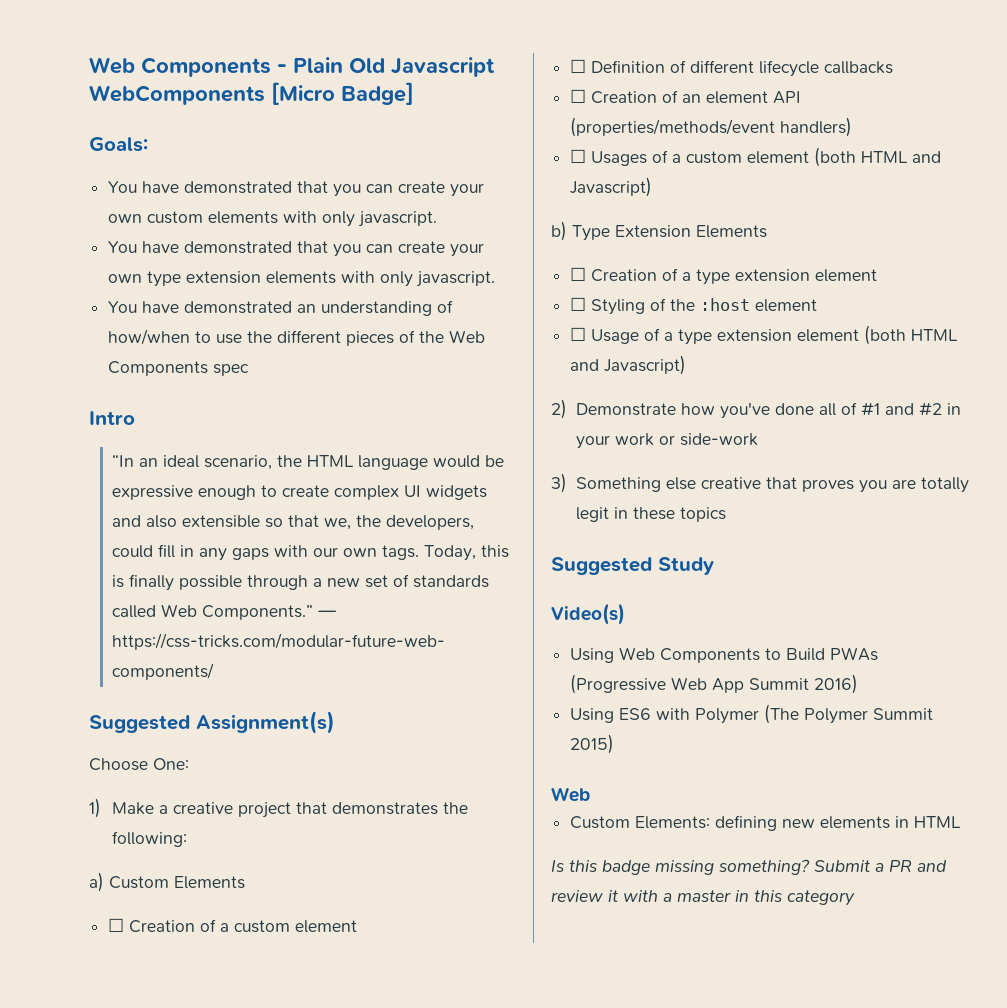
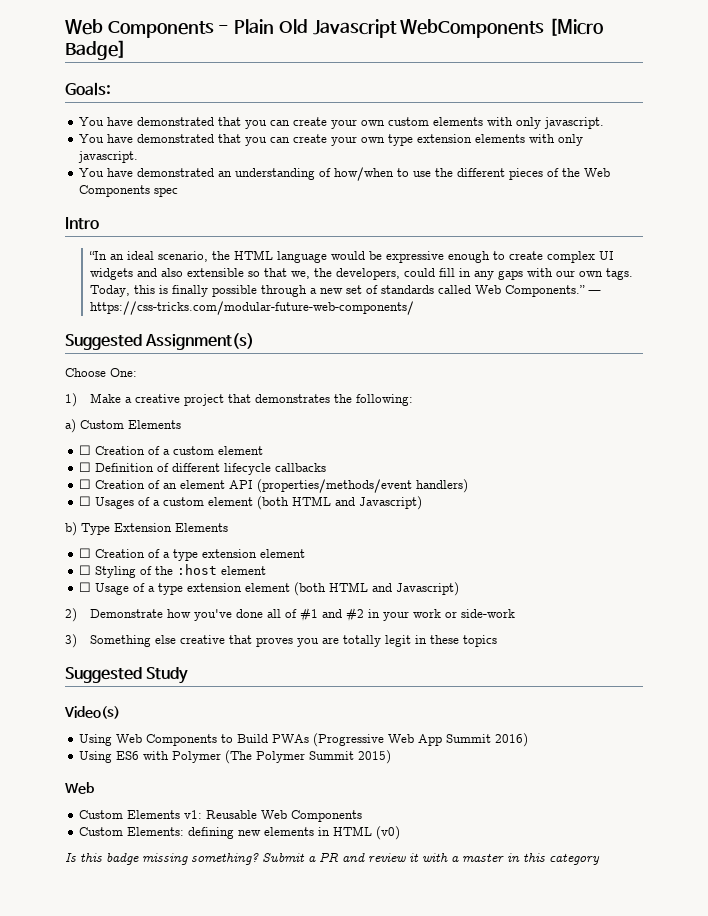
(590, 794) none -> [79,810,363,822] // Custom Elements v1: Reusable Web Components
(962, 822) none -> [376,826,401,840] (v0)

